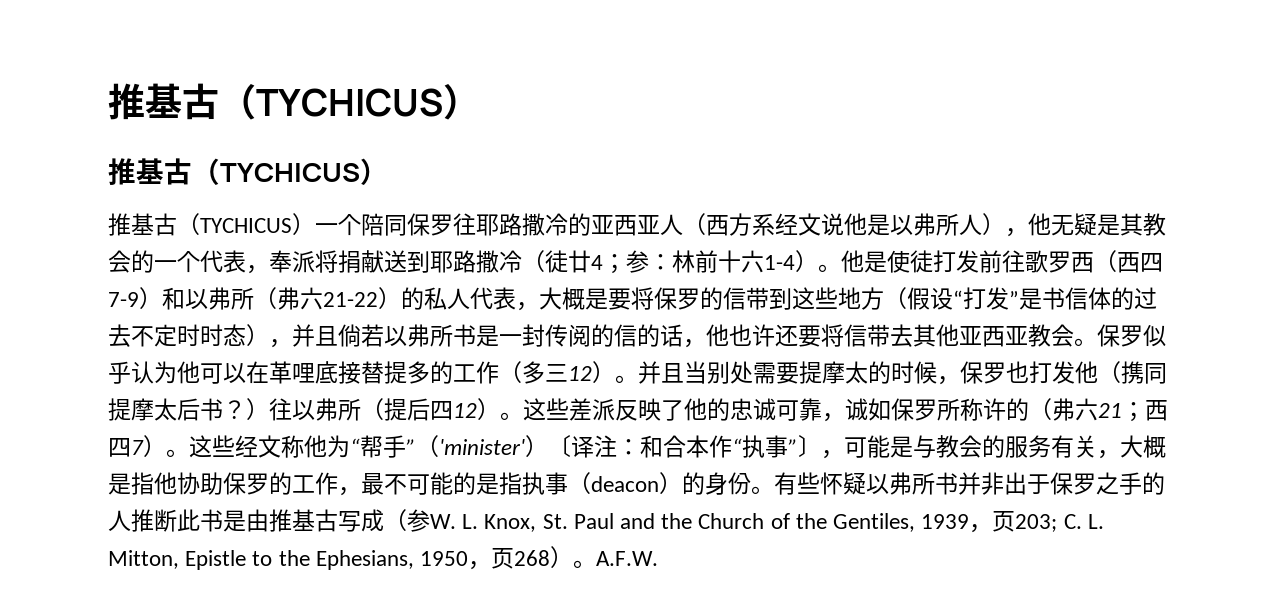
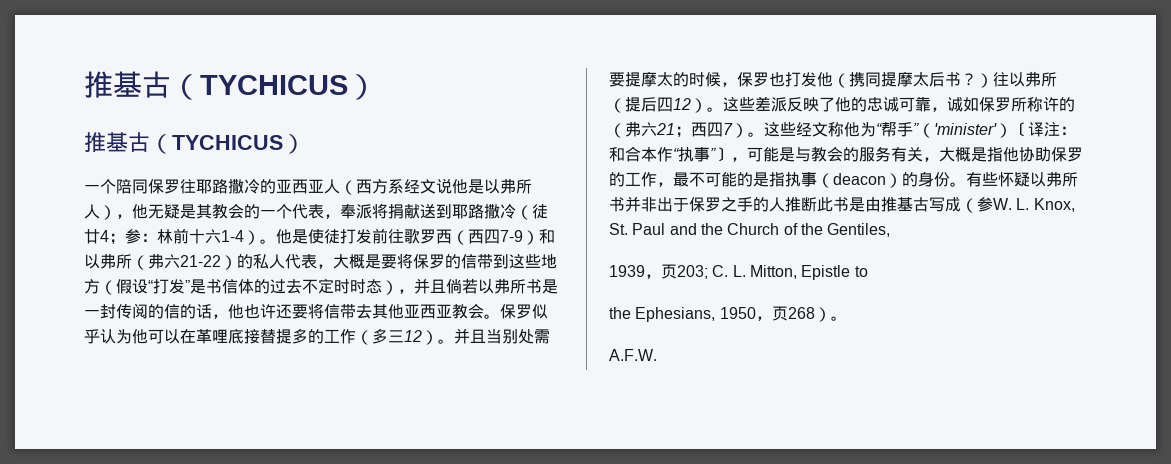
[108,213,315,236] 推基古（TYCHICUS） -> (305, 144) none
(916, 522) none -> (891, 230) //
(273, 558) none -> (868, 271) //
(597, 564) none -> (847, 318) //

